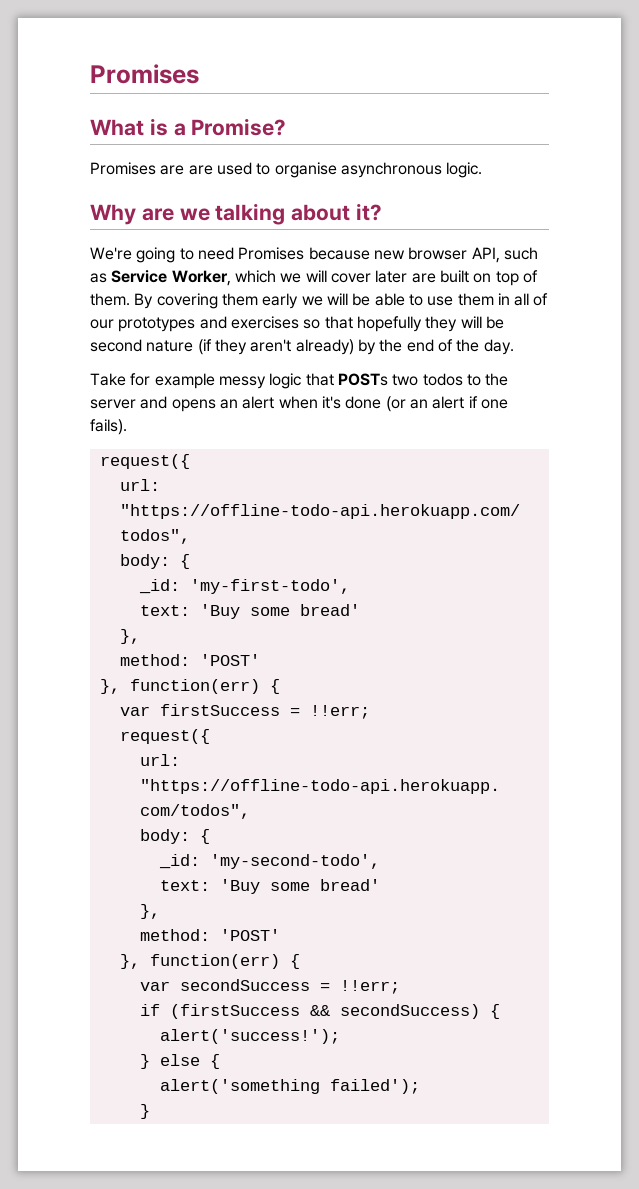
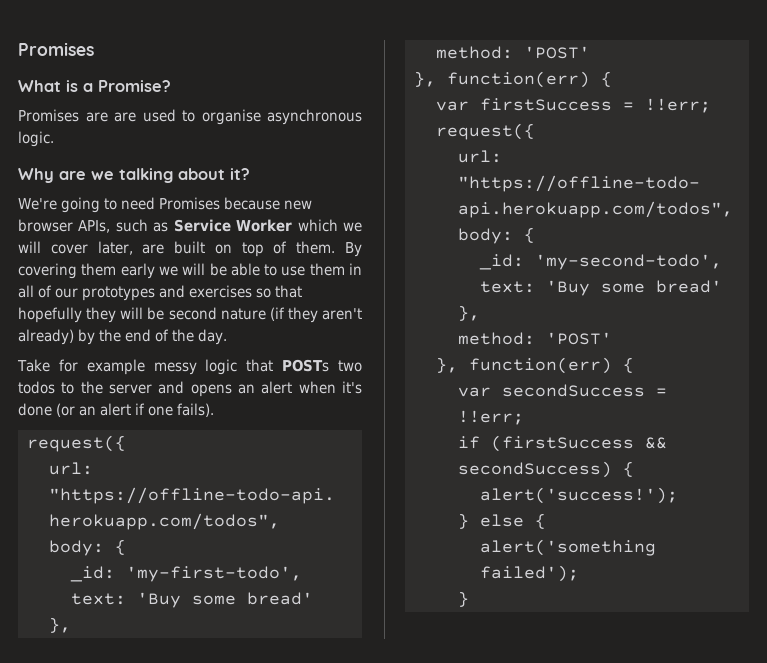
[471,247,500,263] API, -> [78,220,111,233] APIs,
[171,270,231,286] Worker, -> [236,219,293,232] Worker
[375,270,408,283] later -> [97,241,133,255] later,

